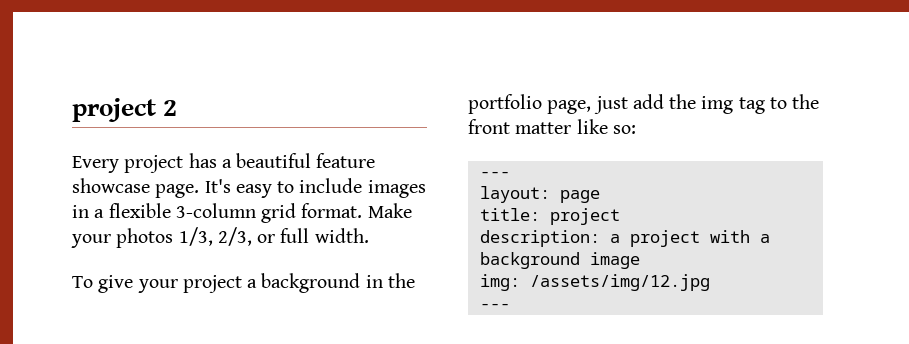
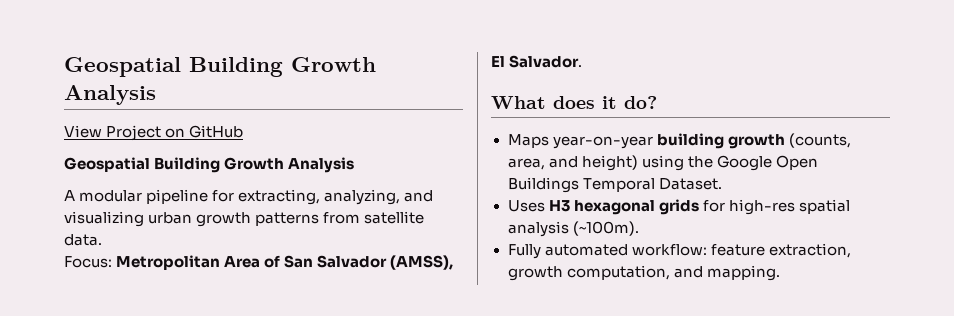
[72,98,178,122] [72,153,376,173] [72,178,426,198] [72,203,412,223] [71,227,369,248] [72,273,415,293] [468,94,820,114] [468,119,636,134] [479,171,510,177] [479,186,600,203] [479,208,620,225] [479,230,770,247] [479,252,640,269] [479,274,710,291] [479,303,510,309] project 2 // Every project has a beautiful feature showcase page. It's easy to include images in a flexible 3-column grid format. Make your photos 1/3, 2/3, or full width. // To give your project a background in the portfolio page, just add the img tag to the front matter like so: // --- // layout: page // title: project // description: a project with a background image // img: /assets/img/12.jpg // --- -> [64,57,376,77] [64,85,156,105] [64,125,244,141] [64,157,355,173] [64,189,434,205] [64,211,425,227] [64,234,102,246] [64,255,454,270] [491,55,583,68] [491,96,657,109] [507,133,851,149] [507,155,818,171] [507,177,722,193] [507,199,850,215] [507,221,639,237] [507,243,851,259] [507,265,780,281] Geospatial Building Growth Analysis // View Project on GitHub // Geospatial Building Growth Analysis // A modular pipeline for extracting, analyzing, and visualizing urban growth patterns from satellite data. // Focus: Metropolitan Area of San Salvador (AMSS), El Salvador. // What does it do? // Maps year-on-year building growth (counts, area, and height) using the Google Open Buildings Temporal Dataset. // Uses H3 hexagonal grids for high-res spatial analysis (~100m). // Fully automated workflow: feature extraction, growth computation, and mapping.

